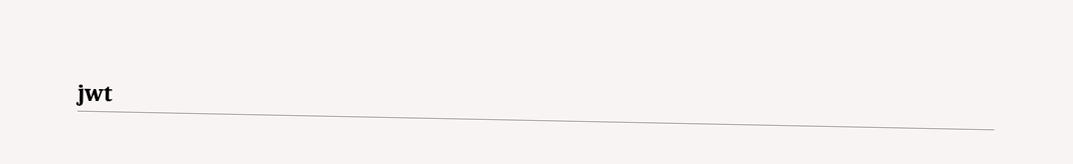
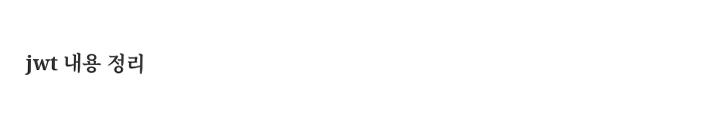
(113, 95) none -> [62,51,146,75] 내용 정리

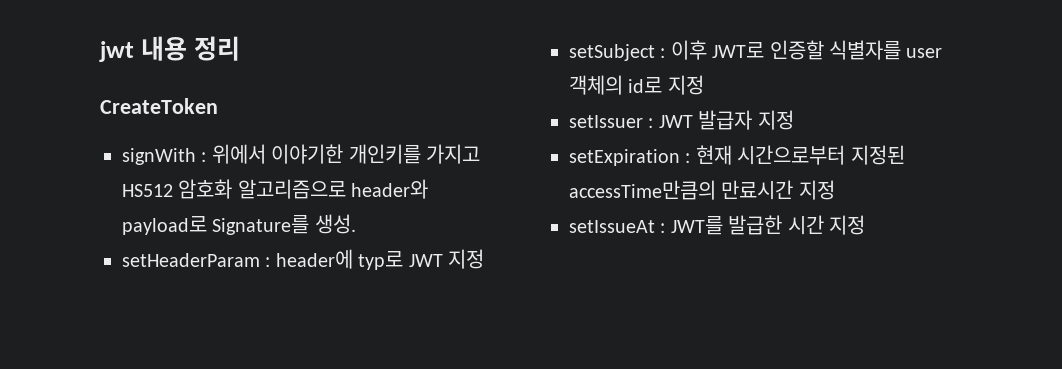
(146, 63) none -> [100,98,218,114] [122,144,480,165] [122,179,429,199] [122,214,356,235] [122,249,484,270] [569,40,943,61] [569,75,704,95] [569,110,794,130] [569,145,905,166] [569,180,835,200] [569,215,865,235] // CreateToken // signWith : 위에서 이야기한 개인키를 가지고 HS512 암호화 알고리즘으로 header와 payload로 Signature를 생성. // setHeaderParam : header에 typ로 JWT 지정 // setSubject : 이후 JWT로 인증할 식별자를 user 객체의 id로 지정 // setIssuer : JWT 발급자 지정 // setExpiration : 현재 시간으로부터 지정된 accessTime만큼의 만료시간 지정 // setIssueAt : JWT를 발급한 시간 지정

